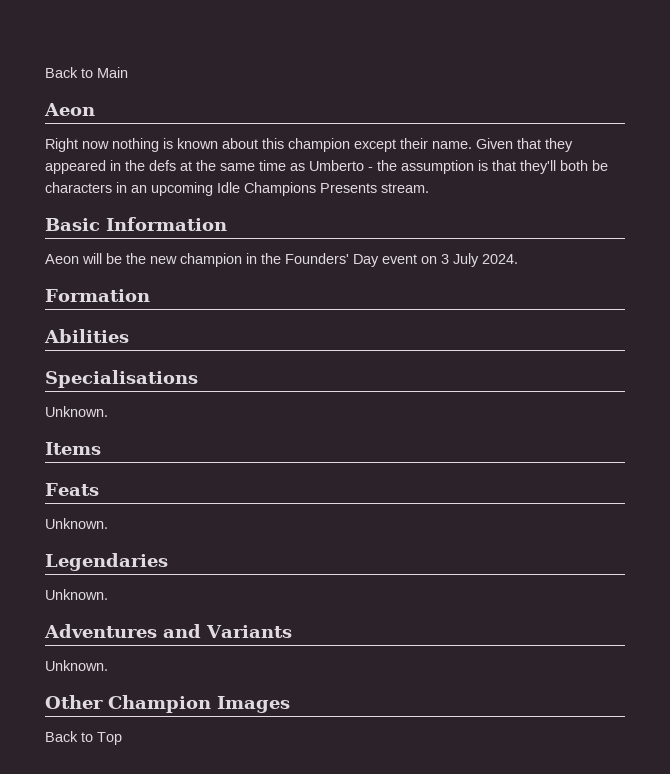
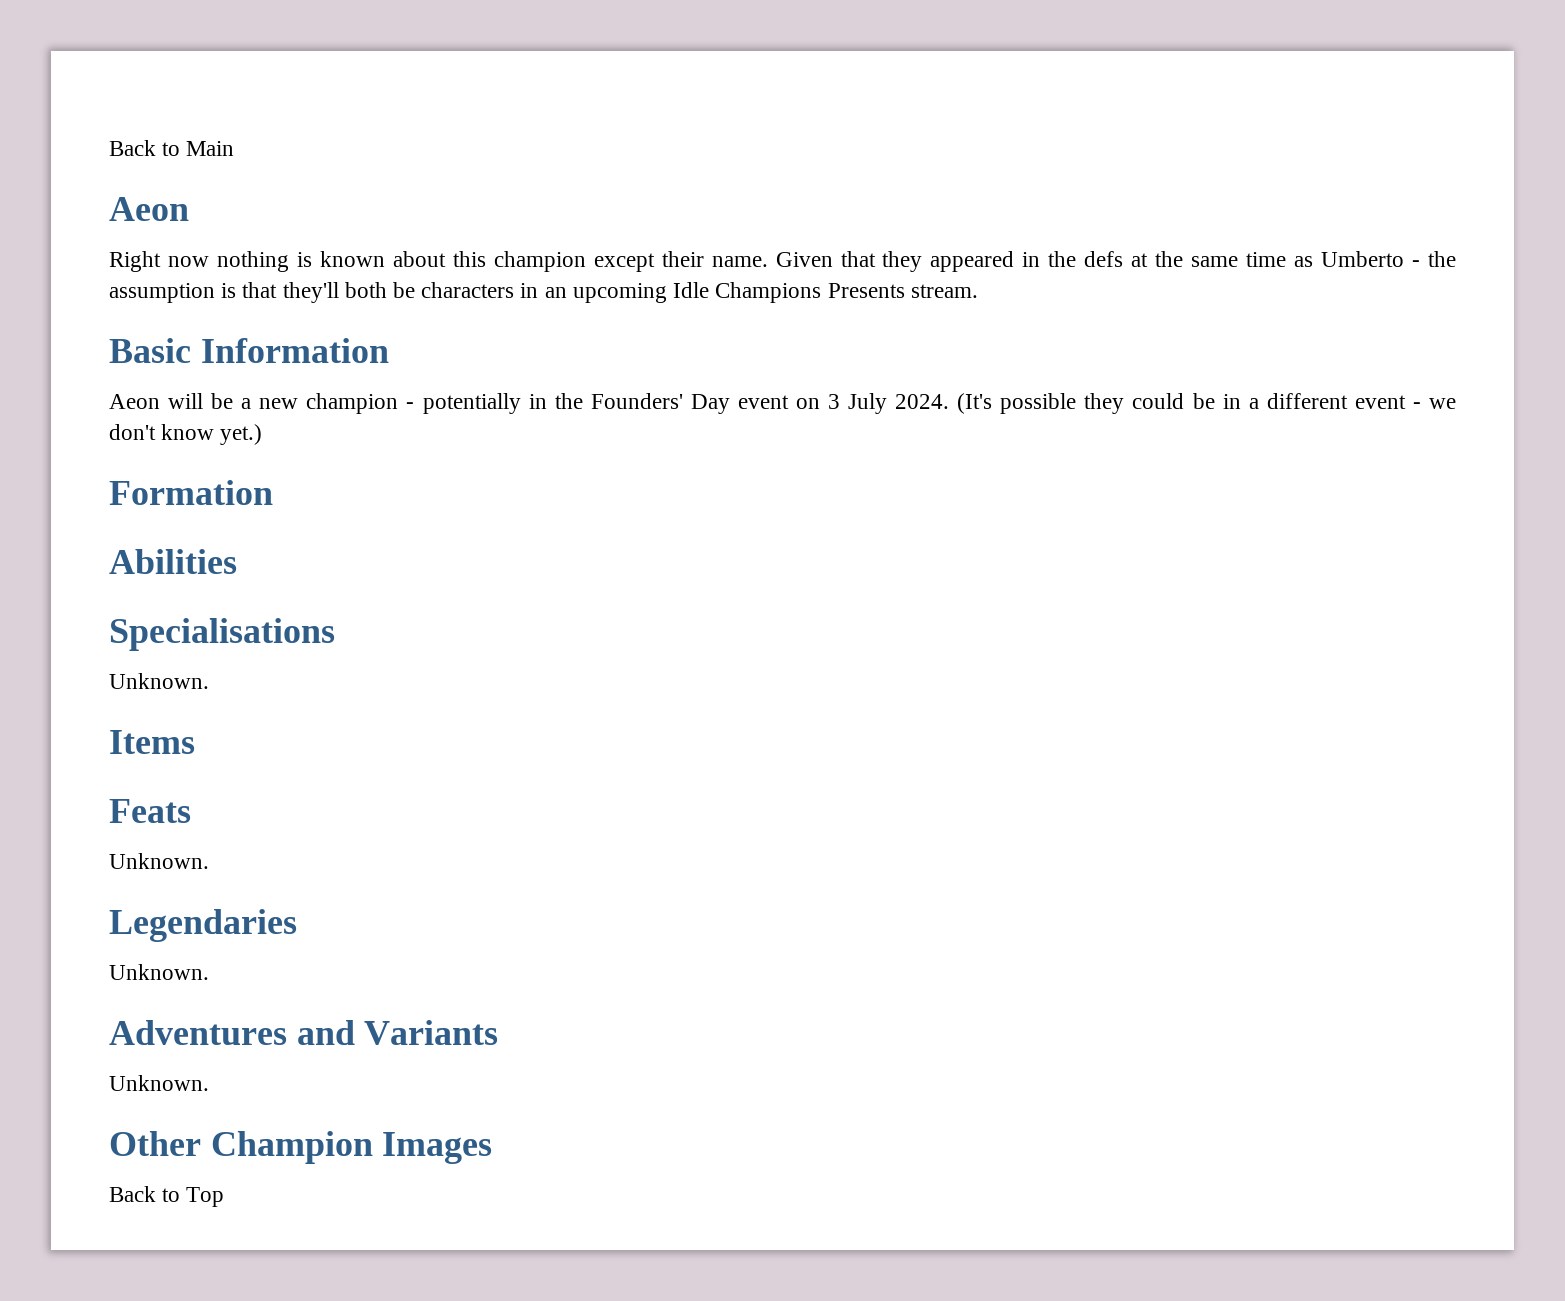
[126,253,146,264] the -> [241,398,252,409] a
(242, 260) none -> [406,393,521,414] - potentially
(518, 259) none -> [957,393,1456,414] [109,424,263,445] (It's possible they could be in a different event - we don't know yet.)

